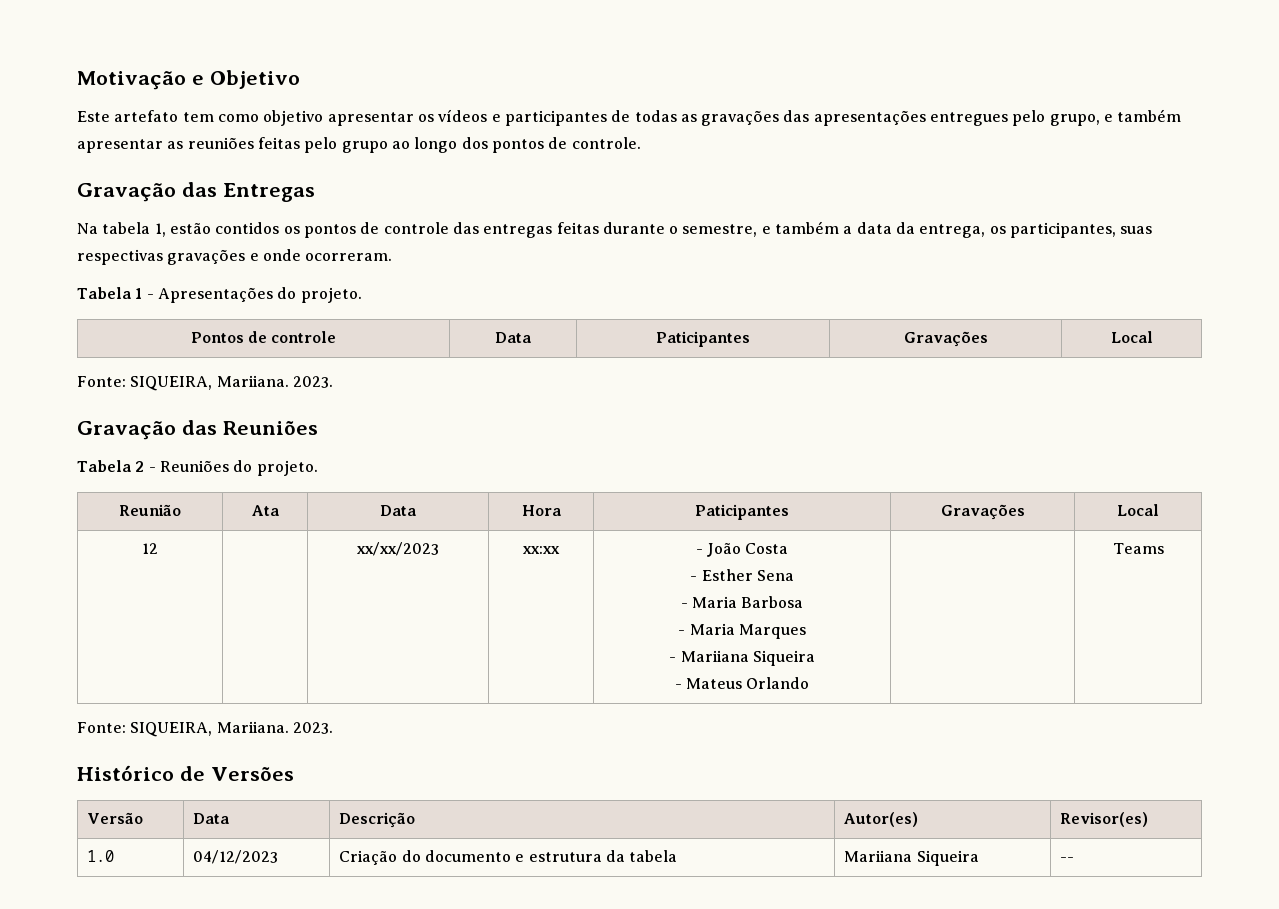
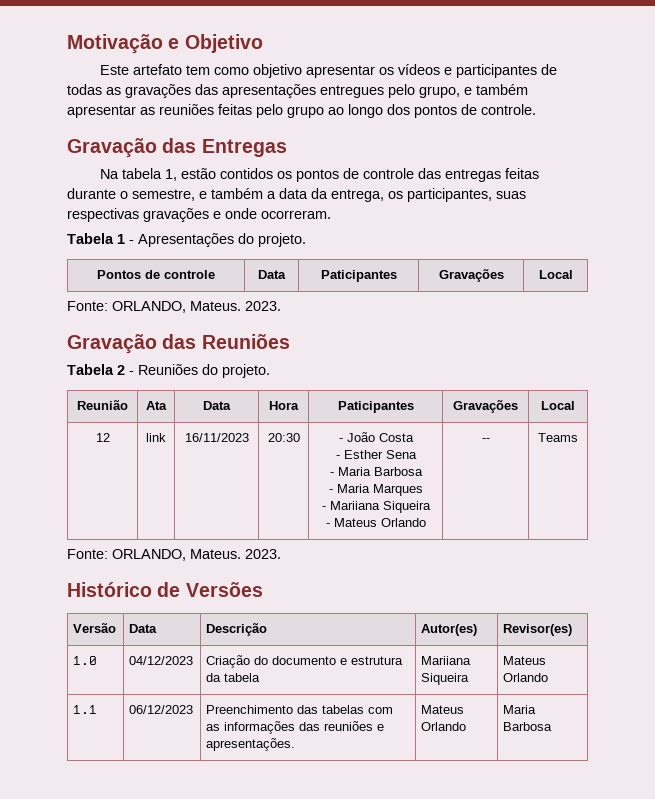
[130,375,289,391] SIQUEIRA, Mariiana. -> [112,301,241,313] ORLANDO, Mateus.
[357,542,439,556] [523,546,560,554] | xx/xx/2023 | xx:xx -> [146,433,166,442] [184,433,249,442] [267,433,300,442] link | 16/11/2023 | 20:30
(810, 683) none -> [481,438,490,442] --
[130,721,289,737] SIQUEIRA, Mariiana. -> [112,549,241,561] ORLANDO, Mateus.
[1060,857,1075,862] -- -> [503,656,547,665] [503,673,549,682] [73,705,98,714] [129,705,194,714] [206,705,394,714] [206,721,385,734] [206,738,296,751] [421,705,465,714] [421,722,467,731] [503,705,537,714] [503,722,553,731] Mateus Orlando // 1.1 | 06/12/2023 | Preenchimento das tabelas com as informações das reuniões e apresentações. | Mateus Orlando | Maria Barbosa

